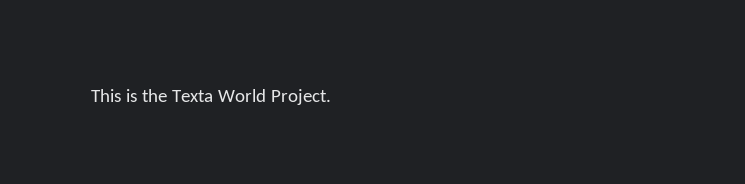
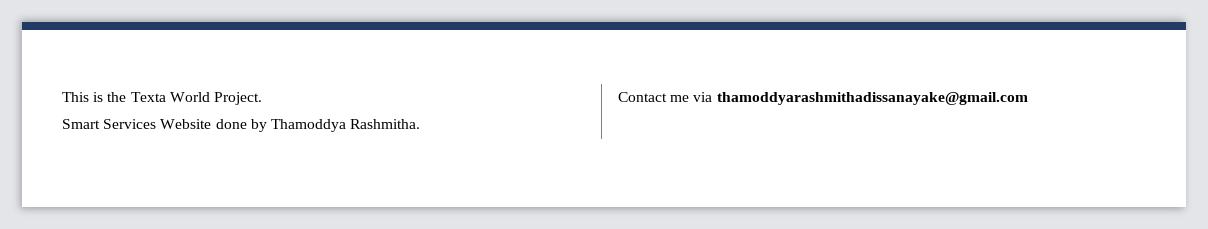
(331, 97) none -> [62,119,421,132] [618,92,1028,105] // Smart Services Website done by Thamoddya Rashmitha. // Contact me via thamoddyarashmithadissanayake@gmail.com

